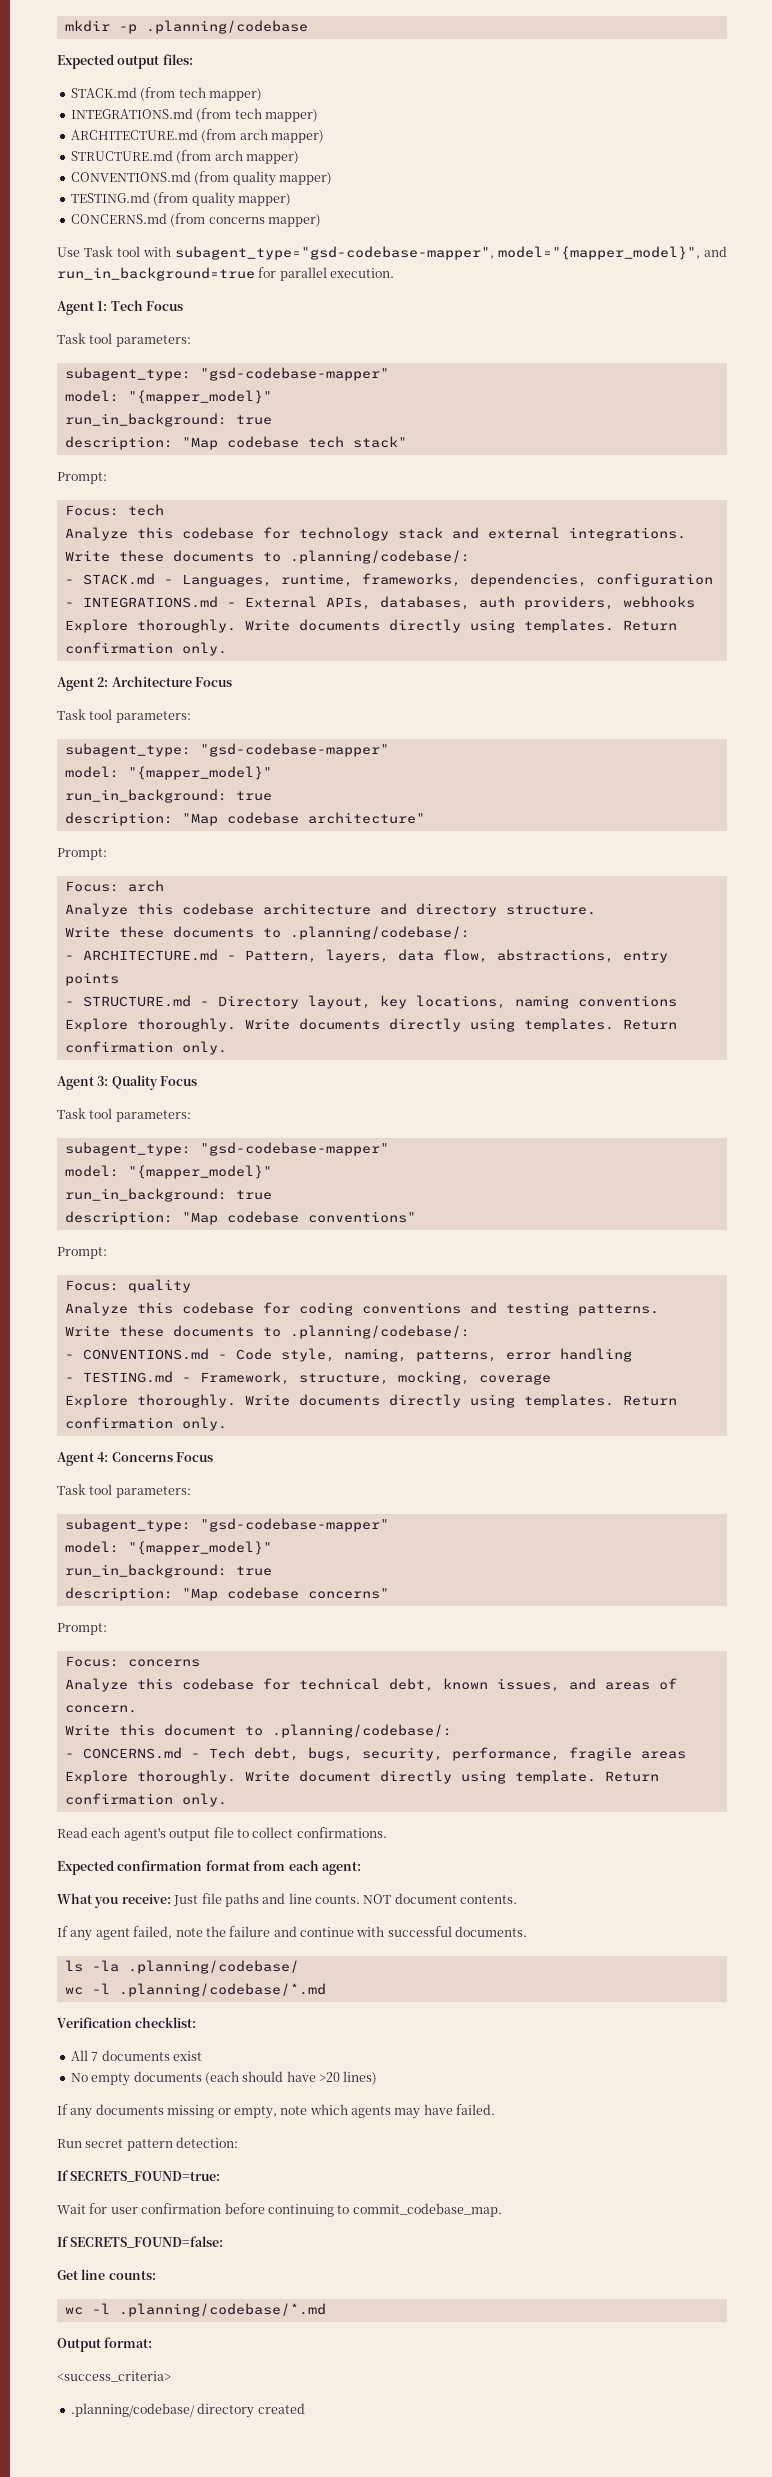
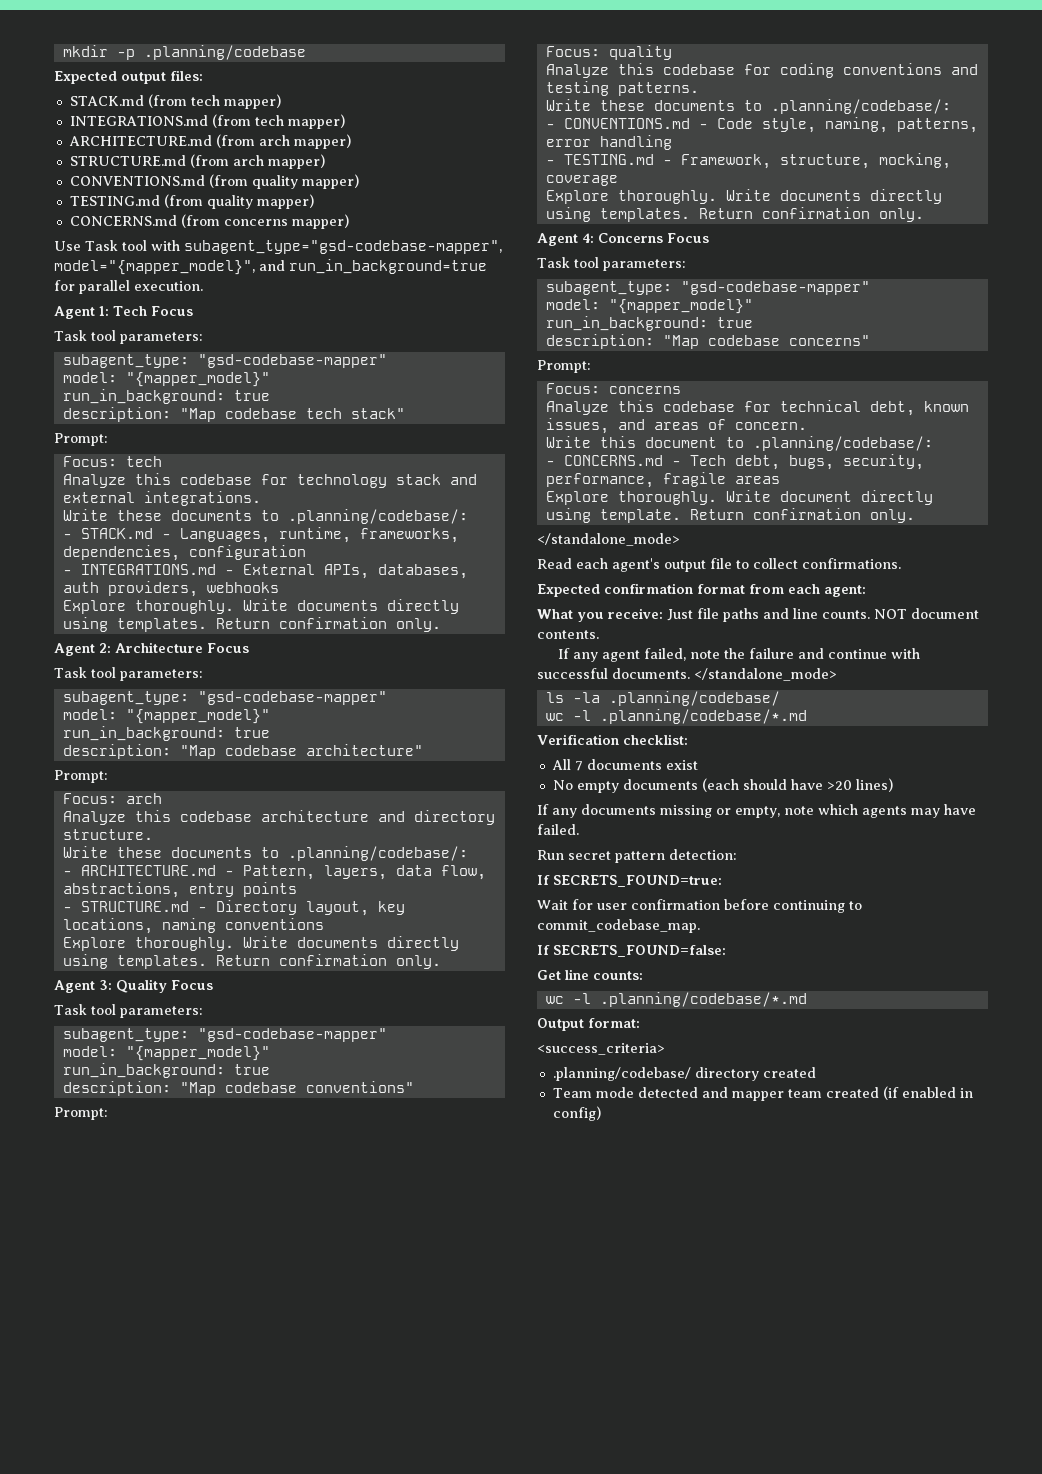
(227, 1800) none -> [537,533,680,546] // </standalone_mode>
(528, 1931) none -> [694,668,837,681] </standalone_mode>
(305, 2408) none -> [552,1086,973,1101] [552,1106,601,1121] // Team mode detected and mapper team created (if enabled in config)

